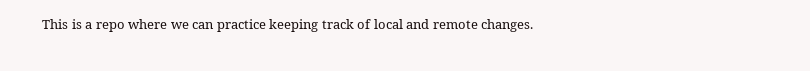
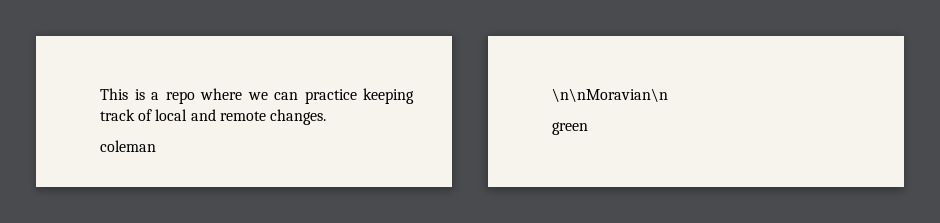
(534, 25) none -> [100,140,156,152] [552,88,668,102] [552,122,588,135] // coleman // \n\nMoravian\n // green

